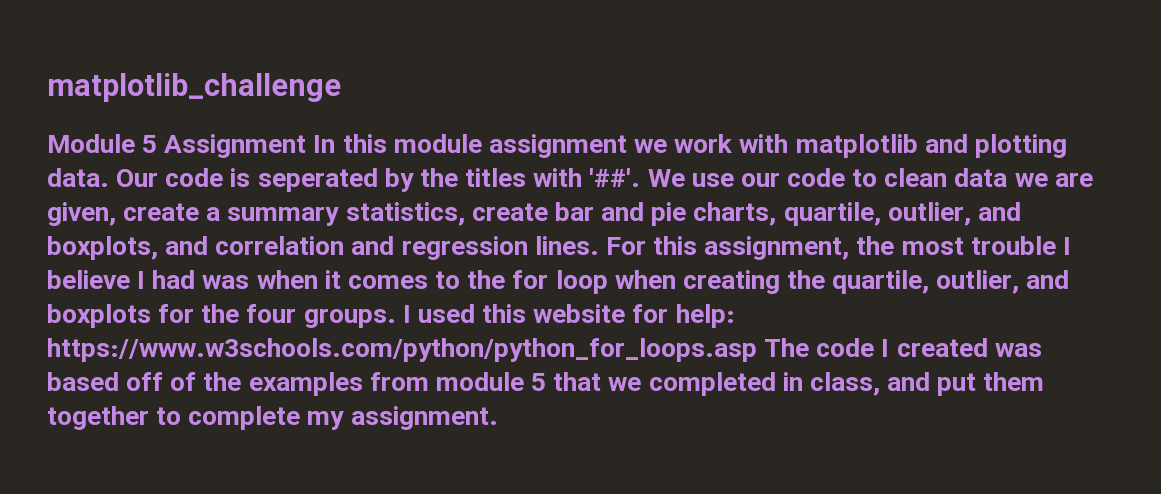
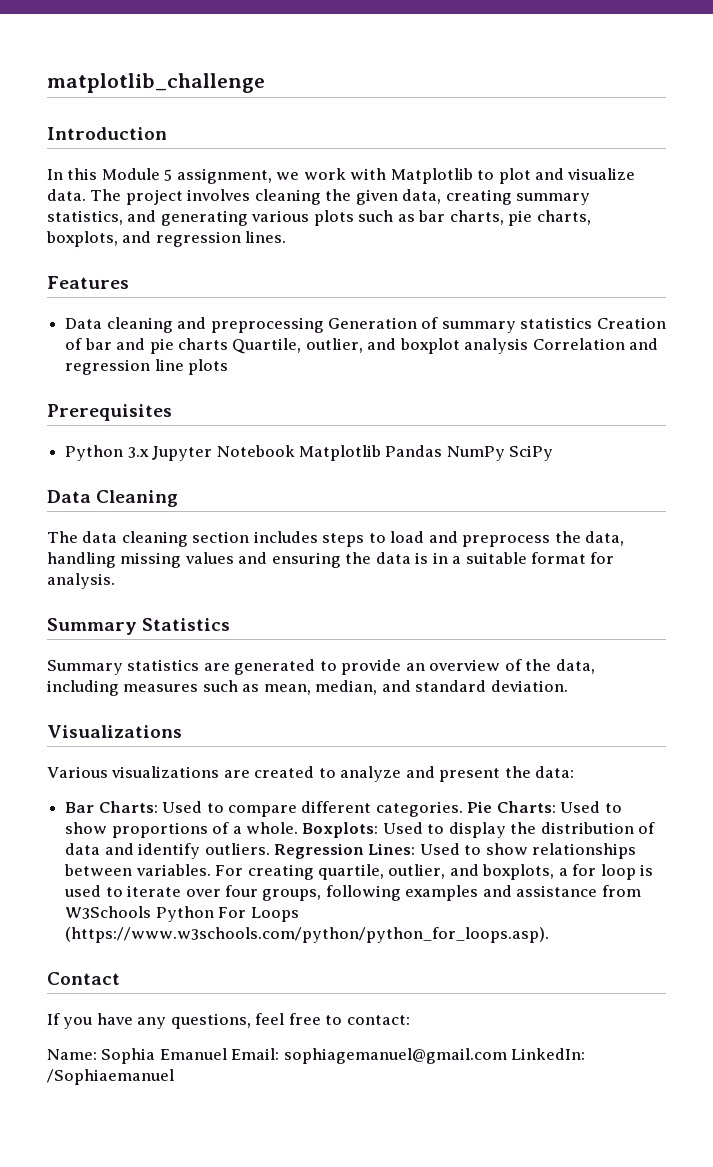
[47,134,1067,158] [47,168,1093,192] [47,202,1021,226] [47,236,1071,260] [47,270,1070,294] [47,304,735,328] [47,338,1042,362] [47,372,1045,396] [47,406,498,430] Module 5 Assignment In this module assignment we work with matplotlib and plotting data. Our code is seperated by the titles with '##'. We use our code to clean data we are given, create a summary statistics, create bar and pie charts, quartile, outlier, and boxplots, and correlation and regression lines. For this assignment, the most trouble I believe I had was when it comes to the for loop when creating the quartile, outlier, and boxplots for the four groups. I used this website for help: https://www.w3schools.com/python/python_for_loops.asp The code I created was based off of the examples from module 5 that we completed in class, and put them together to complete my assignment. -> [47,127,167,140] [47,168,636,184] [47,189,591,205] [47,210,591,226] [46,231,287,247] [47,276,129,289] [65,317,666,333] [65,338,659,354] [65,359,229,375] [47,404,172,421] [65,445,554,461] [47,490,179,507] [47,531,625,547] [47,552,615,568] [47,573,115,589] [47,618,231,635] [47,659,595,675] [47,680,568,696] [47,725,182,738] [47,766,575,782] [65,801,622,817] [65,822,656,838] [65,843,637,859] [64,864,654,880] [64,885,641,901] [65,906,299,922] [65,927,550,943] [47,972,120,985] [47,1013,410,1029] [47,1048,586,1064] [47,1069,174,1085] Introduction // In this Module 5 assignment, we work with Matplotlib to plot and visualize data. The project involves cleaning the given data, creating summary statistics, and generating various plots such as bar charts, pie charts, boxplots, and regression lines. // Features // Data cleaning and preprocessing Generation of summary statistics Creation of bar and pie charts Quartile, outlier, and boxplot analysis Correlation and regression line plots // Prerequisites // Python 3.x Jupyter Notebook Matplotlib Pandas NumPy SciPy // Data Cleaning // The data cleaning section includes steps to load and preprocess the data, handling missing values and ensuring the data is in a suitable format for analysis. // Summary Statistics // Summary statistics are generated to provide an overview of the data, including measures such as mean, median, and standard deviation. // Visualizations // Various visualizations are created to analyze and present the data: // Bar Charts: Used to compare different categories. Pie Charts: Used to show proportions of a whole. Boxplots: Used to display the distribution of data and identify outliers. Regression Lines: Used to show relationships between variables. For creating quartile, outlier, and boxplots, a for loop is used to iterate over four groups, following examples and assistance from W3Schools Python For Loops (https://www.w3schools.com/python/python_for_loops.asp). // Contact // If you have any questions, feel free to contact: // Name: Sophia Emanuel Email: sophiagemanuel@gmail.com LinkedIn: /Sophiaemanuel

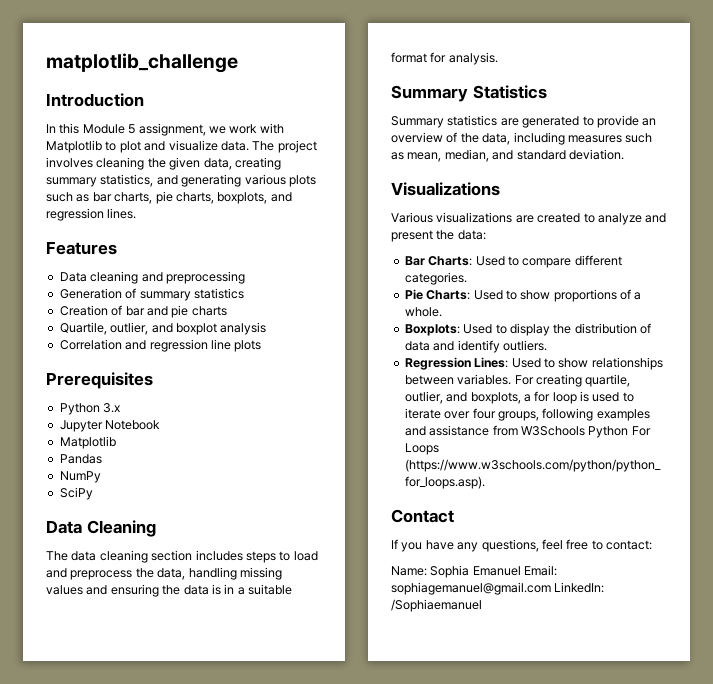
(324, 325) none -> (245, 277) //
(593, 323) none -> (244, 293) //
(228, 344) none -> (227, 311) //
(529, 346) none -> (267, 328) //
(149, 452) none -> (121, 408) //
[298,445,381,461] Matplotlib -> [59,436,116,449] // Matplotlib //
(443, 451) none -> (102, 459) //
(505, 453) none -> (101, 477) //
(463, 809) none -> (467, 278) //
(298, 828) none -> (442, 312) //
(270, 849) none -> (547, 345) //

